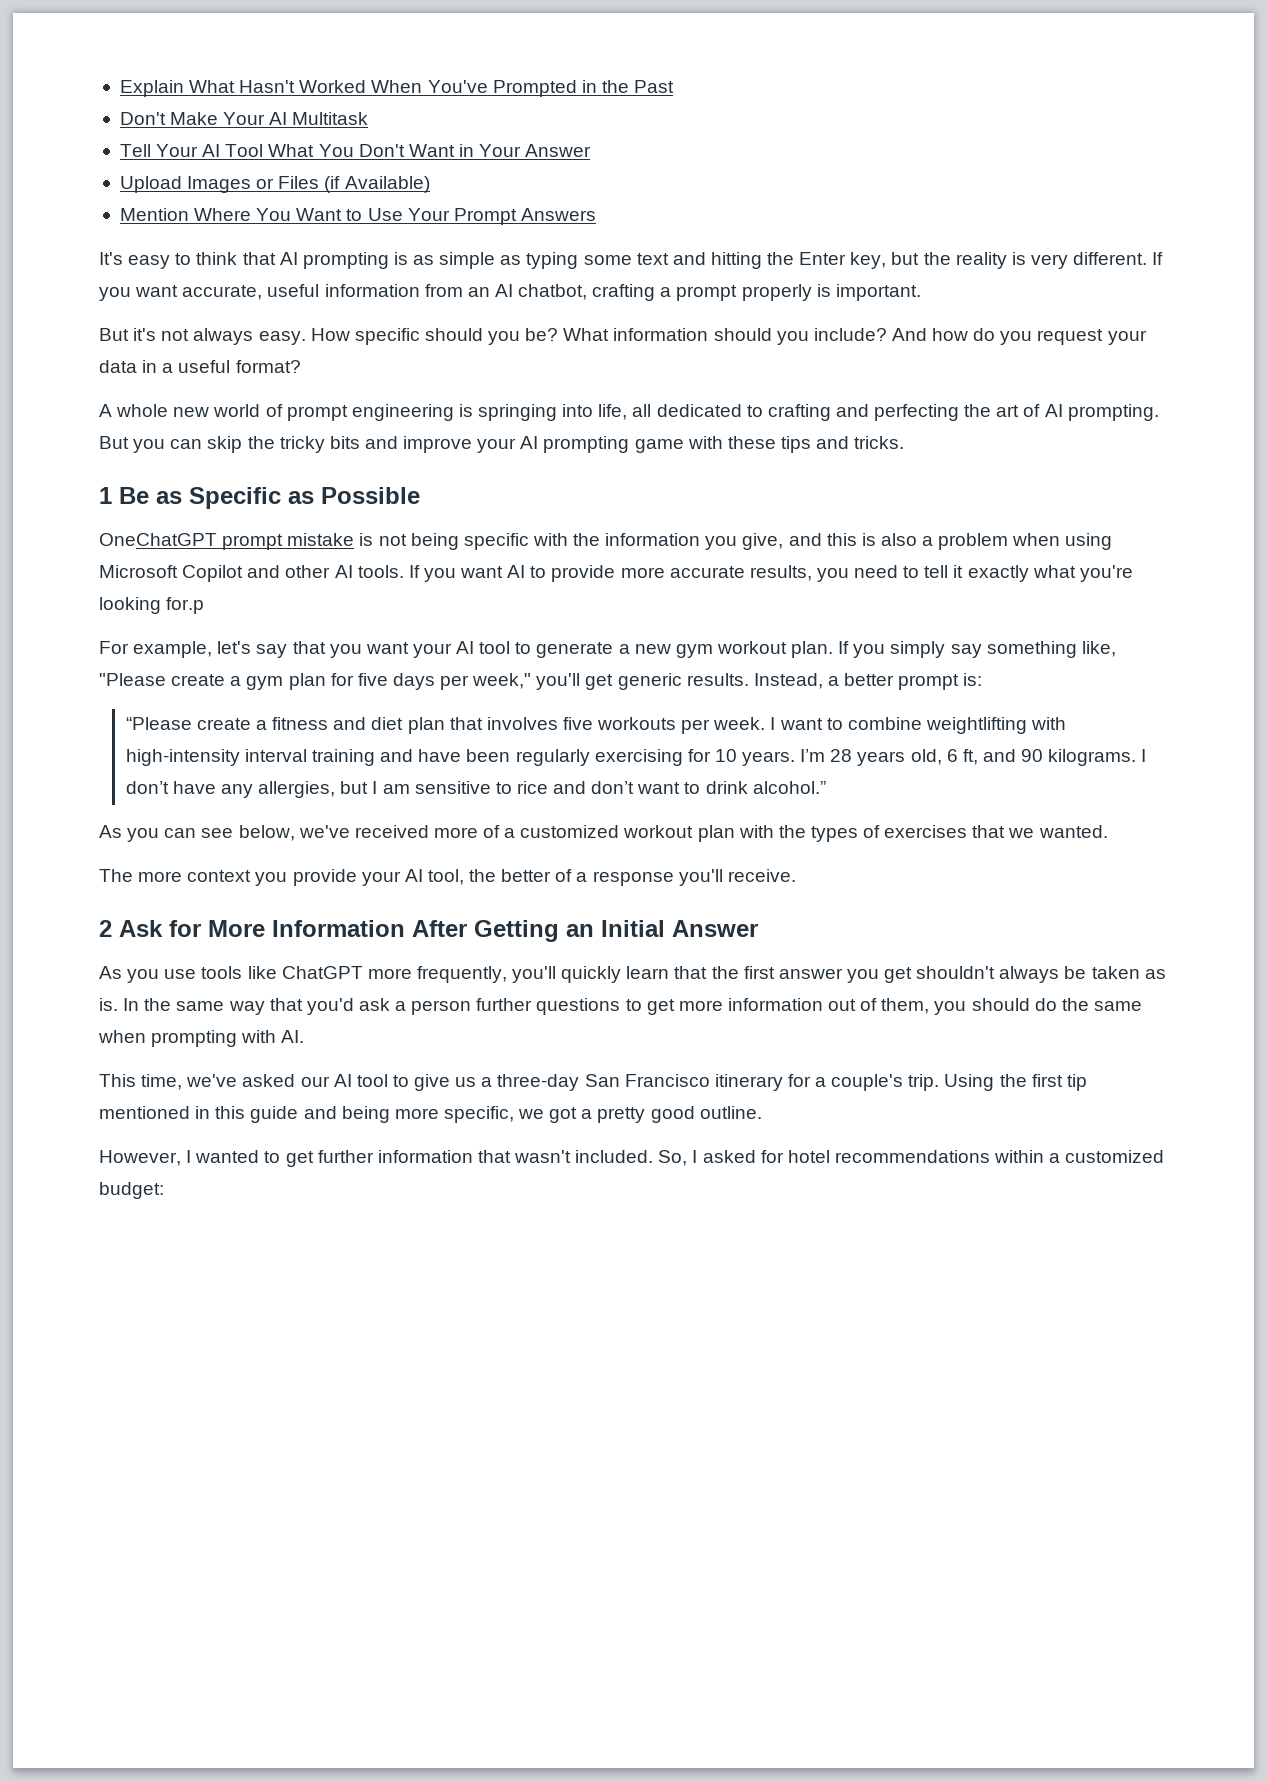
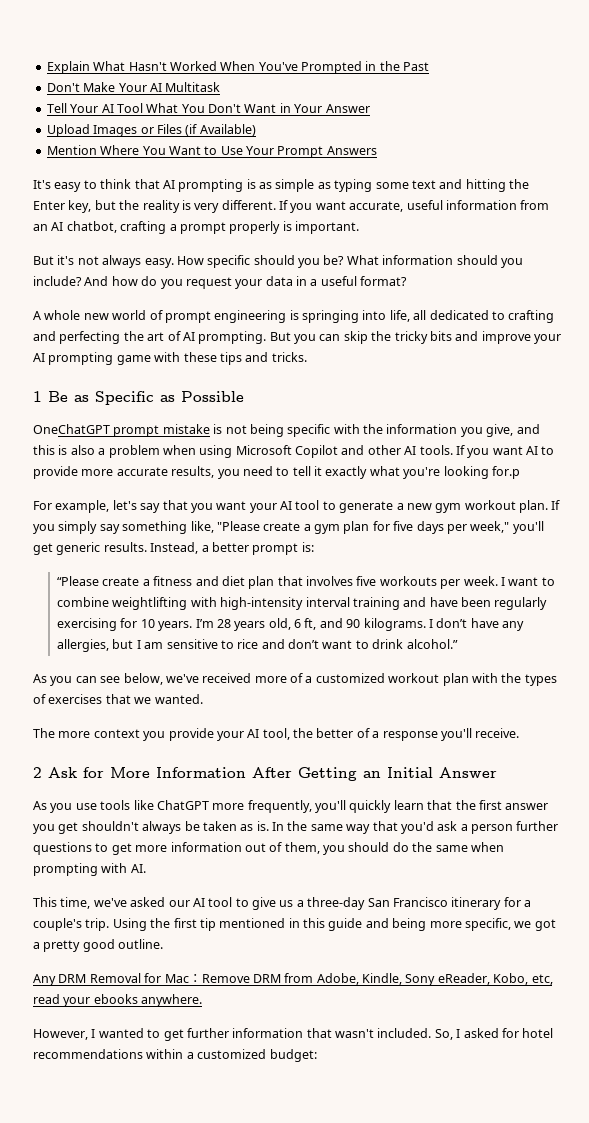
(762, 1112) none -> [33,973,553,986] [33,994,203,1007] // Any DRM Removal for Mac：Remove DRM from Adobe, Kindle, Sony eReader, Kobo, etc, read your ebooks anywhere.

